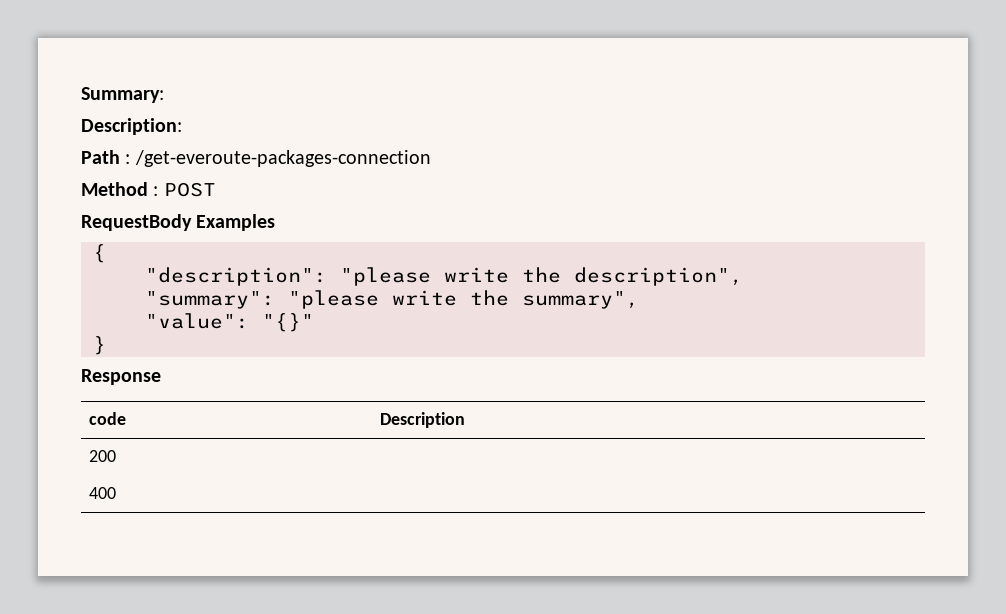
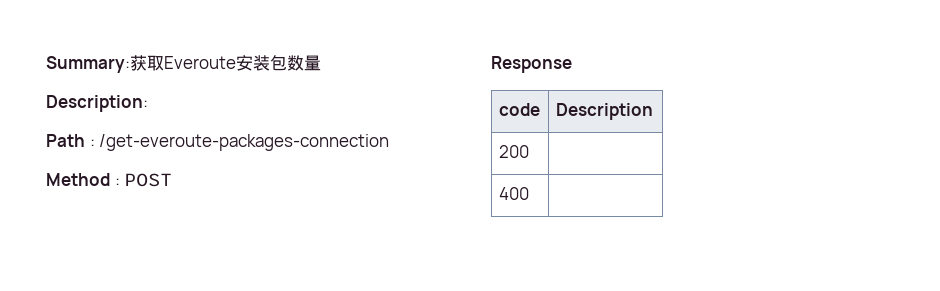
(164, 95) none -> [130,55,321,71] 获取Everoute安装包数量
[81,214,276,231] [93,244,106,263] [145,267,743,286] [145,290,639,309] [145,313,314,332] [93,336,106,355] // RequestBody Examples // { // "description": "please write the description", // "summary": "please write the summary", // "value": "{}" // } -> (173, 180) none

